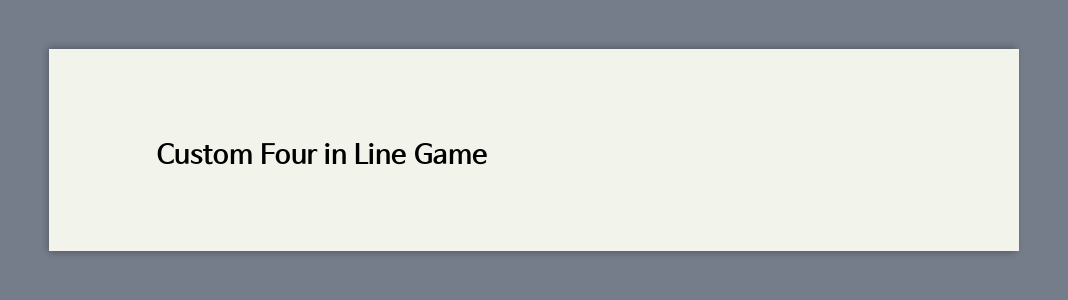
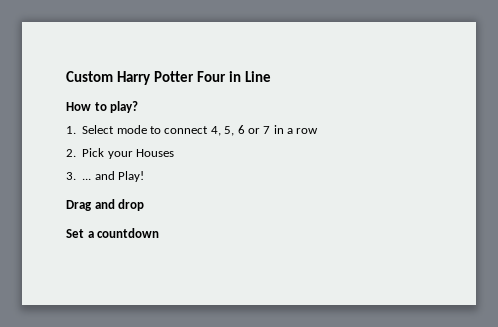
(253, 154) none -> [116,71,194,85] Harry Potter
[413,143,487,165] Game -> [66,101,139,113] [66,125,319,136] [66,148,174,159] [66,171,144,182] [66,199,145,211] [66,228,160,238] // How to play? // 1. Select mode to connect 4, 5, 6 or 7 in a row // 2. Pick your Houses // 3. ... and Play! // Drag and drop // Set a countdown

